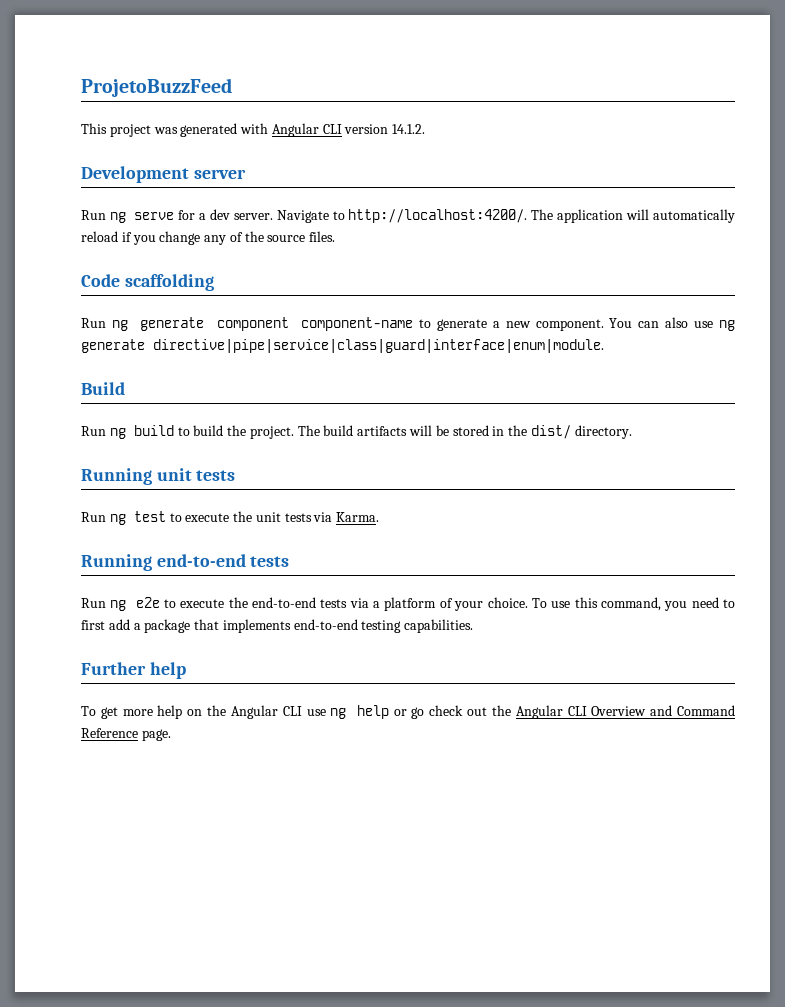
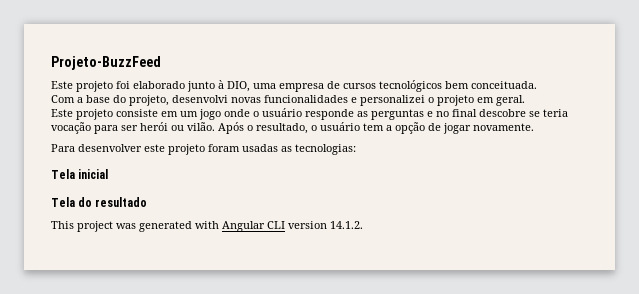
[81,78,232,97] ProjetoBuzzFeed -> [51,56,161,70] [51,80,537,92] [51,95,525,106] [51,108,568,120] [51,122,534,134] [51,144,356,155] [51,169,109,179] [51,197,148,207] Projeto-BuzzFeed // Este projeto foi elaborado junto à DIO, uma empresa de cursos tecnológicos bem conceituada. // Com a base do projeto, desenvolvi novas funcionalidades e personalizei o projeto em geral. // Este projeto consiste em um jogo onde o usuário responde as perguntas e no final descobre se teria vocação para ser herói ou vilão. Após o resultado, o usuário tem a opção de jogar novamente. // Para desenvolver este projeto foram usadas as tecnologias: // Tela inicial // Tela do resultado
[81,166,246,183] [81,209,735,223] [81,231,336,245] [81,274,214,291] [81,317,735,331] [81,339,604,353] [81,382,125,395] [81,425,632,439] [81,468,236,485] [81,511,380,525] [81,554,290,571] [81,597,735,611] [81,619,474,633] [81,662,186,679] [81,705,735,719] [81,728,171,741] // Development server // Run ng serve for a dev server. Navigate to http://localhost:4200/. The application will automatically reload if you change any of the source files. // Code scaffolding // Run ng generate component component-name to generate a new component. You can also use ng generate directive|pipe|service|class|guard|interface|enum|module. // Build // Run ng build to build the project. The build artifacts will be stored in the dist/ directory. // Running unit tests // Run ng test to execute the unit tests via Karma. // Running end-to-end tests // Run ng e2e to execute the end-to-end tests via a platform of your choice. To use this command, you need to first add a package that implements end-to-end testing capabilities. // Further help // To get more help on the Angular CLI use ng help or go check out the Angular CLI Overview and Command Reference page. -> (363, 225) none

